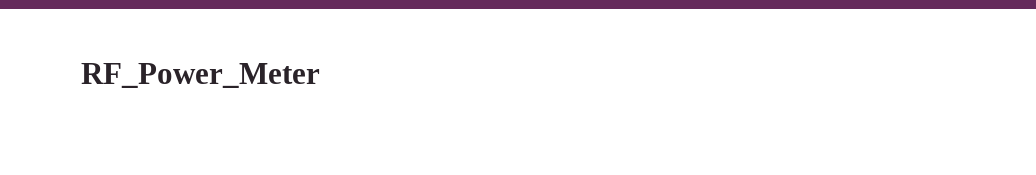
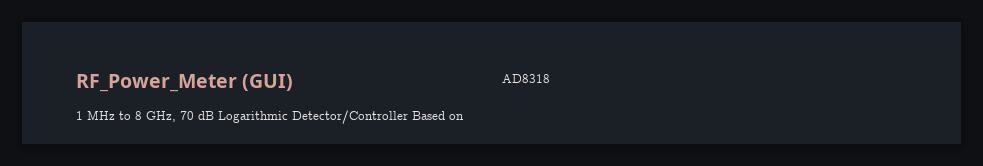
(320, 75) none -> [242,74,294,91] [76,110,464,124] [502,74,550,83] (GUI) // 1 MHz to 8 GHz, 70 dB Logarithmic Detector/Controller Based on AD8318

